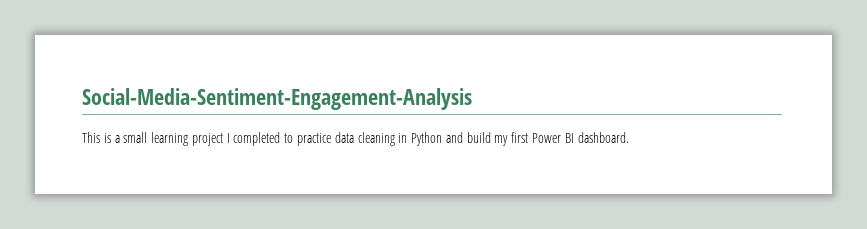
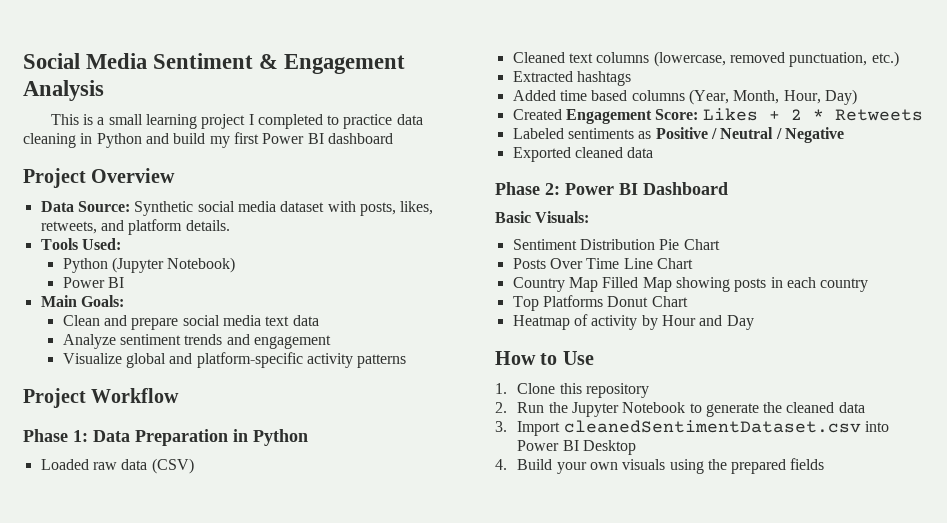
[82,88,472,110] Social-Media-Sentiment-Engagement-Analysis -> [23,53,406,74] [23,80,104,101] Social Media Sentiment & Engagement Analysis
[577,132,629,143] dashboard. -> [327,133,393,144] [23,168,176,188] [40,201,434,216] [40,219,230,235] [40,238,121,250] [62,257,236,273] [62,277,125,288] [40,295,124,307] [62,315,319,330] [62,334,332,349] [62,352,407,368] [23,388,180,408] [23,429,308,446] [40,458,194,474] [512,51,899,67] [512,71,631,86] [512,89,857,105] [512,108,923,124] [512,127,844,143] [512,147,654,162] [495,182,728,195] [495,211,590,223] [512,239,720,250] [512,258,693,269] [512,277,869,292] [512,295,688,311] [512,314,754,330] [495,351,594,365] [495,383,649,398] [495,402,865,417] [495,420,889,436] [517,440,636,455] [495,458,825,474] dashboard // Project Overview // Data Source: Synthetic social media dataset with posts, likes, retweets, and platform details. // Tools Used: // Python (Jupyter Notebook) // Power BI // Main Goals: // Clean and prepare social media text data // Analyze sentiment trends and engagement // Visualize global and platform-specific activity patterns // Project Workflow // Phase 1: Data Preparation in Python // Loaded raw data (CSV) // Cleaned text columns (lowercase, removed punctuation, etc.) // Extracted hashtags // Added time based columns (Year, Month, Hour, Day) // Created Engagement Score: Likes + 2 * Retweets // Labeled sentiments as Positive / Neutral / Negative // Exported cleaned data // Phase 2: Power BI Dashboard // Basic Visuals: // Sentiment Distribution Pie Chart // Posts Over Time Line Chart // Country Map Filled Map showing posts in each country // Top Platforms Donut Chart // Heatmap of activity by Hour and Day // How to Use // 1. Clone this repository // 2. Run the Jupyter Notebook to generate the cleaned data // 3. Import cleanedSentimentDataset.csv into Power BI Desktop // 4. Build your own visuals using the prepared fields

